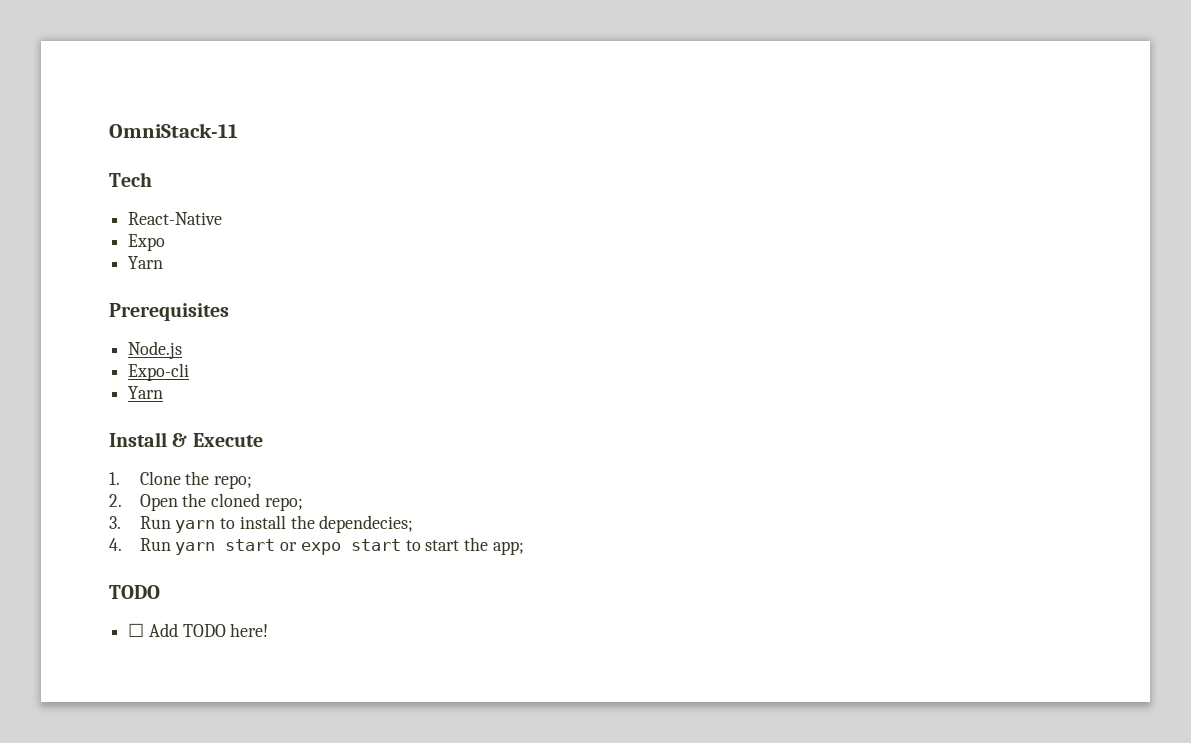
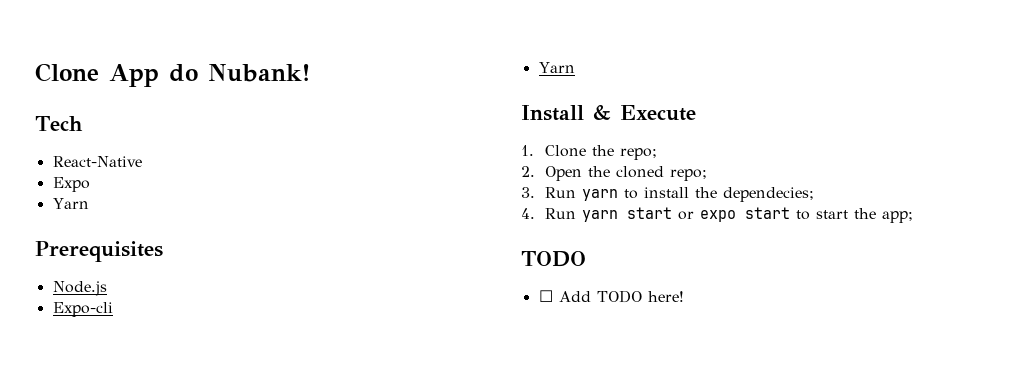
[109,123,238,138] OmniStack-11 -> [35,63,310,87] Clone App do Nubank!

